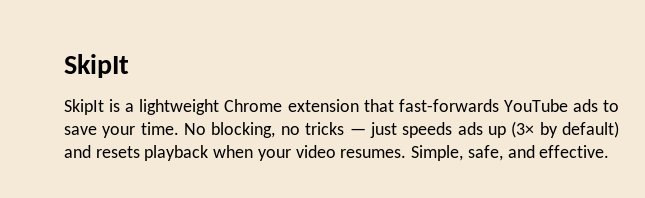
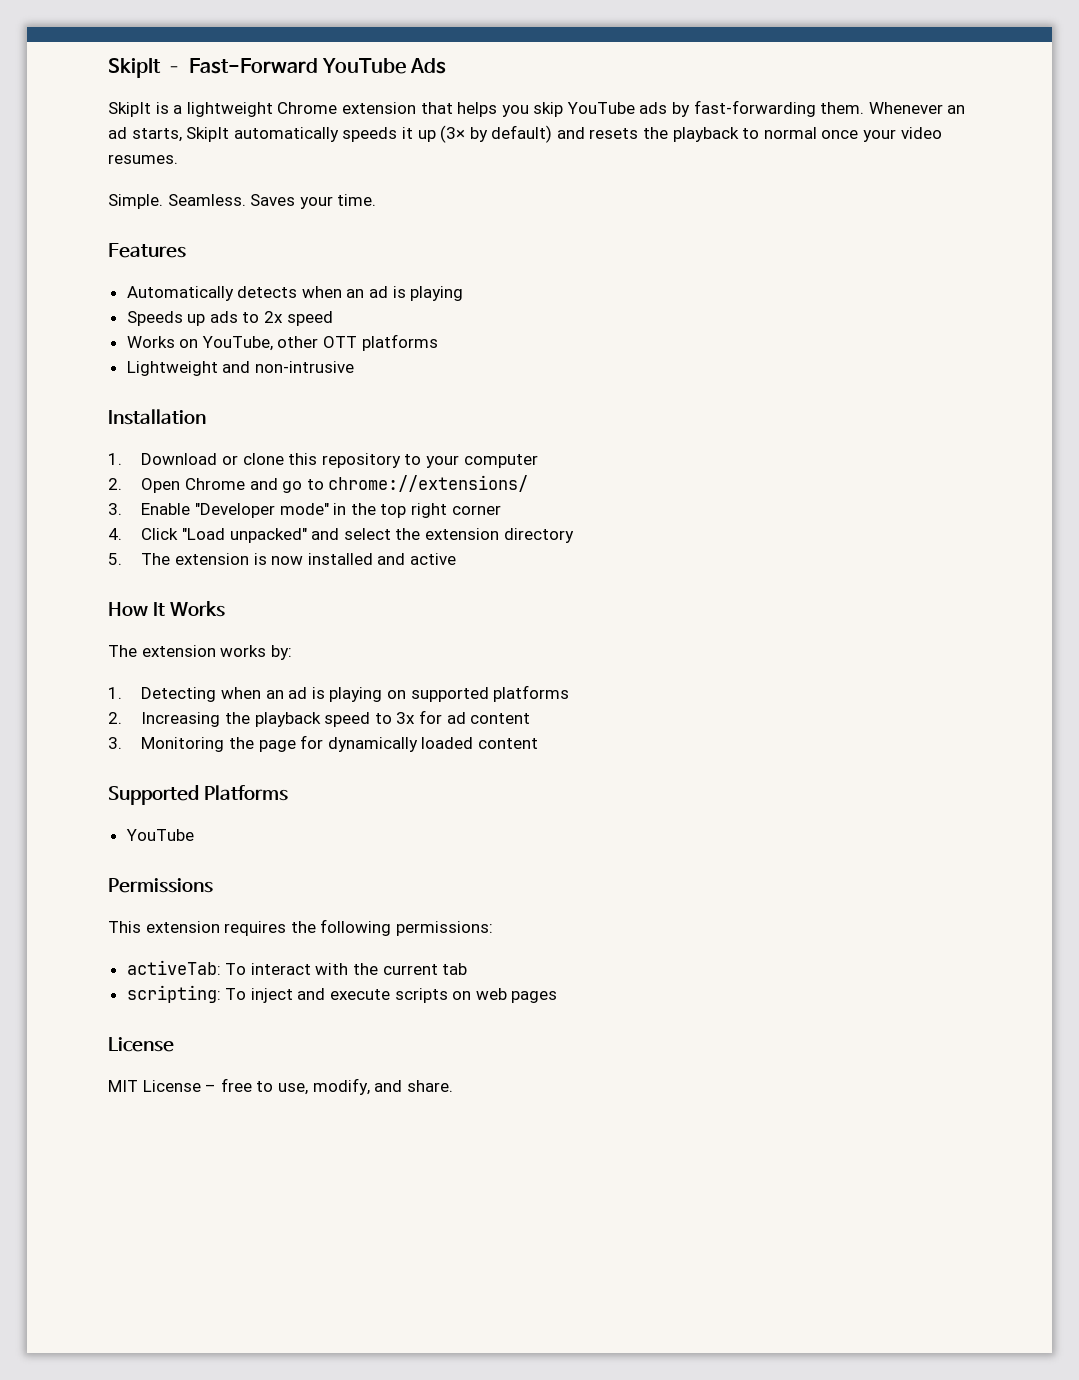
[64,54,129,78] SkipIt -> [108,58,447,78] SkipIt – Fast-Forward YouTube Ads
[398,99,620,112] [64,122,483,138] fast-forwards YouTube ads to save your time. No blocking, no tricks — just speeds ads -> [457,100,966,117] [108,127,413,142] helps you skip YouTube ads by fast-forwarding them. Whenever an ad starts, SkipIt automatically speeds it
[144,145,610,161] playback when your video resumes. Simple, safe, and effective. -> [643,127,942,142] [108,154,178,164] [108,194,377,209] [108,243,186,258] [126,286,464,301] [126,311,333,326] [126,334,438,351] [126,361,354,376] [108,409,206,425] [108,453,538,468] [108,475,529,493] [108,503,501,518] [108,528,574,543] [108,553,456,565] [108,601,225,617] [108,645,292,660] [108,685,570,702] [108,710,531,727] [108,735,538,752] [108,785,288,805] [125,829,194,841] [108,878,213,893] [108,919,493,936] [126,960,468,975] [126,985,558,1003] [108,1037,174,1052] [108,1078,453,1095] the playback to normal once your video resumes. // Simple. Seamless. Saves your time. // Features // Automatically detects when an ad is playing // Speeds up ads to 2x speed // Works on YouTube, other OTT platforms // Lightweight and non-intrusive // Installation // 1. Download or clone this repository to your computer // 2. Open Chrome and go to chrome://extensions/ // 3. Enable "Developer mode" in the top right corner // 4. Click "Load unpacked" and select the extension directory // 5. The extension is now installed and active // How It Works // The extension works by: // 1. Detecting when an ad is playing on supported platforms // 2. Increasing the playback speed to 3x for ad content // 3. Monitoring the page for dynamically loaded content // Supported Platforms // YouTube // Permissions // This extension requires the following permissions: // activeTab: To interact with the current tab // scripting: To inject and execute scripts on web pages // License // MIT License – free to use, modify, and share.

